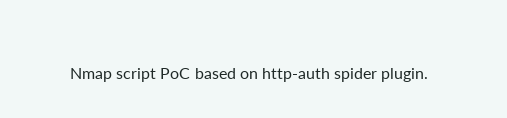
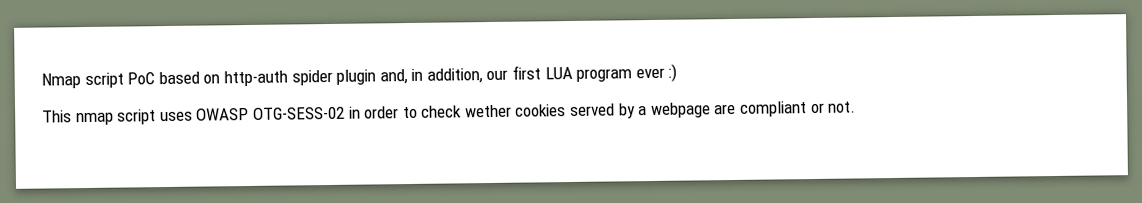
[381,68,429,82] plugin. -> [336,63,678,85] [42,101,857,126] plugin and, in addition, our first LUA program ever :) // This nmap script uses OWASP OTG-SESS-02 in order to check wether cookies served by a webpage are compliant or not.

